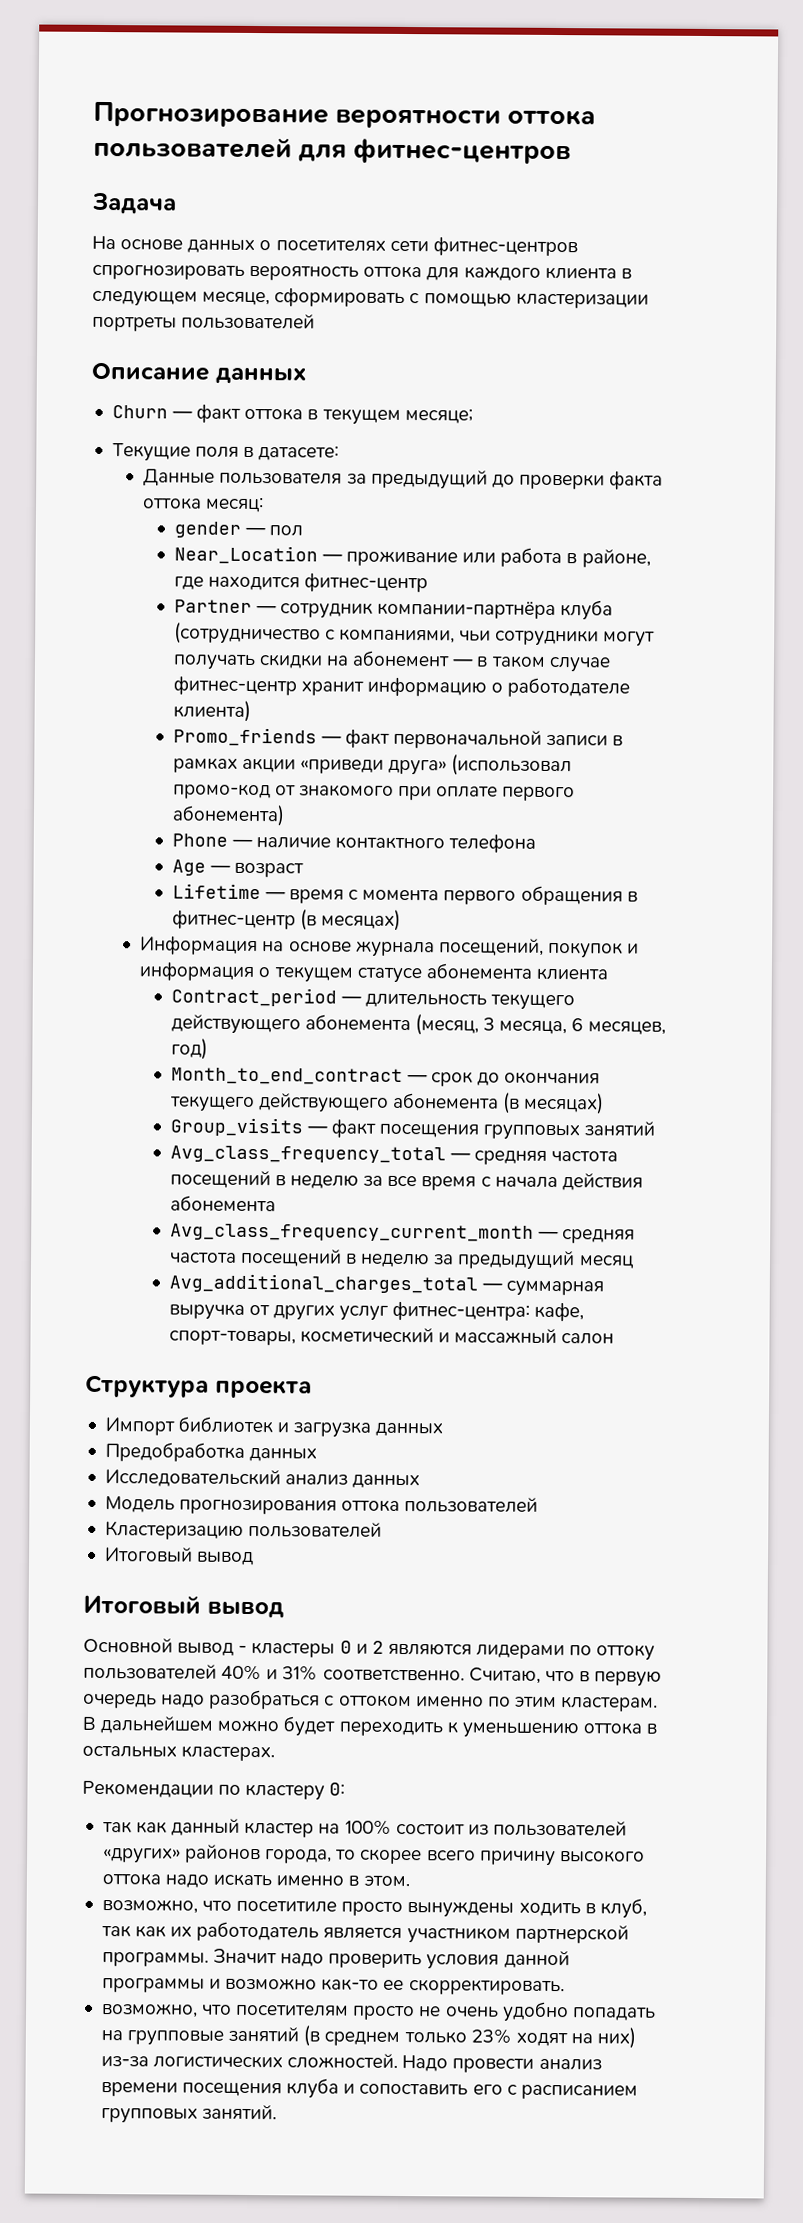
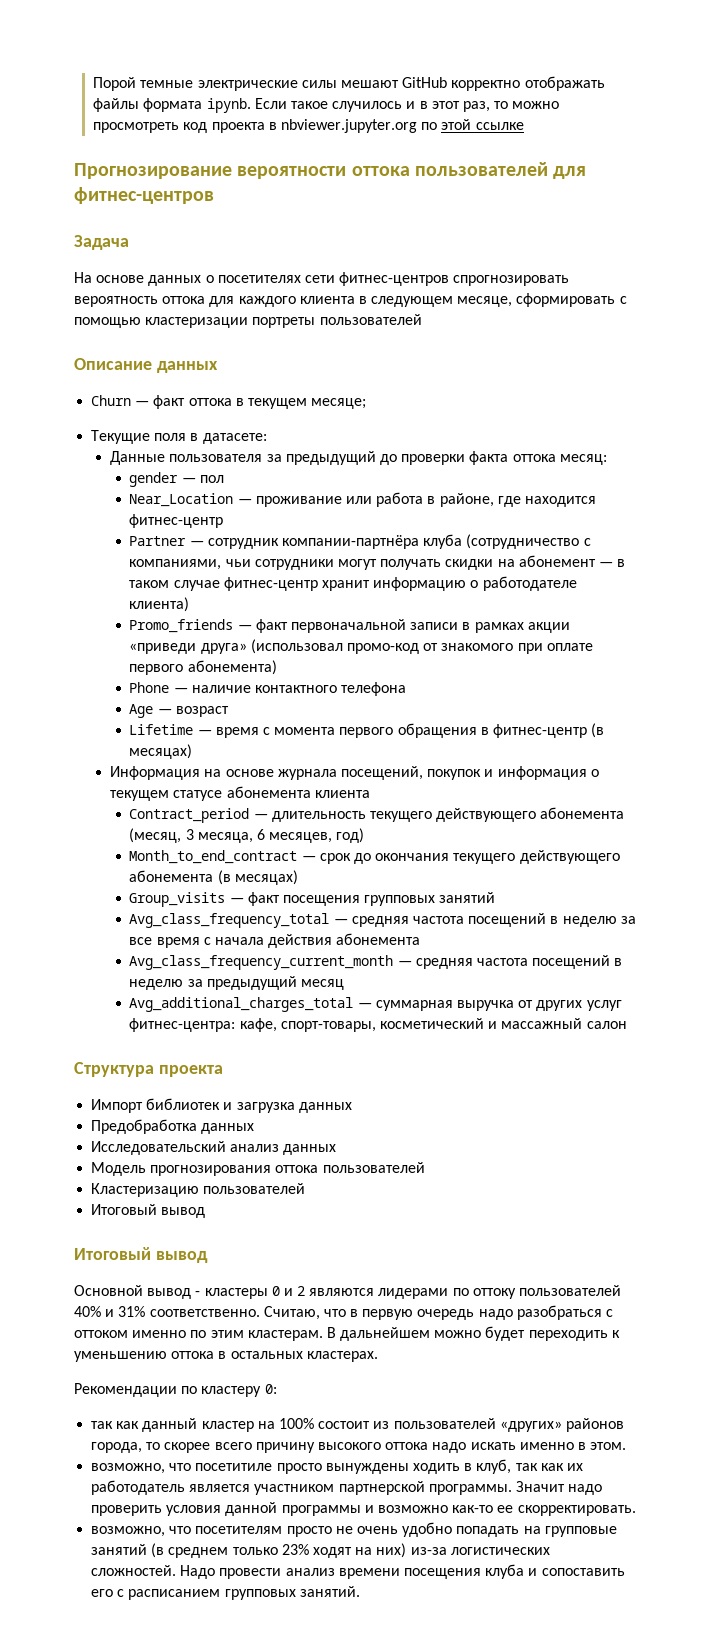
(93, 114) none -> [93,76,605,91] [93,98,560,113] [93,119,524,133] Порой темные электрические силы мешают GitHub корректно отображать файлы формата ipynb. Если такое случилось и в этот раз, то можно просмотреть код проекта в nbviewer.jupyter.org по этой ссылке //

